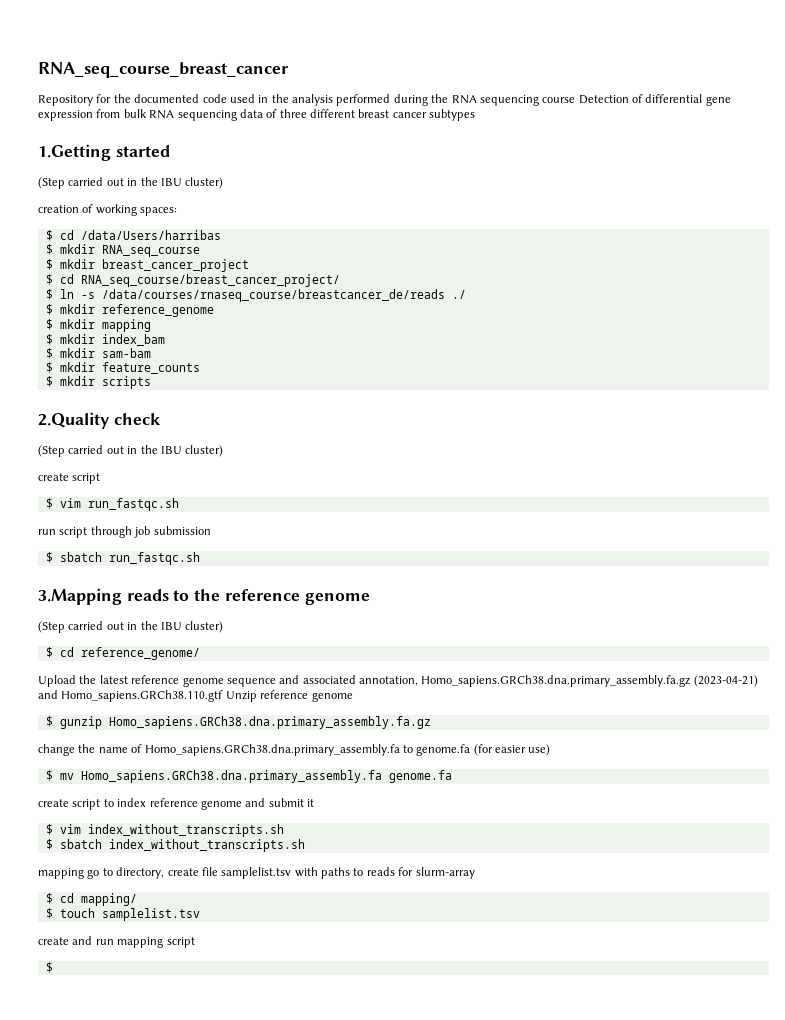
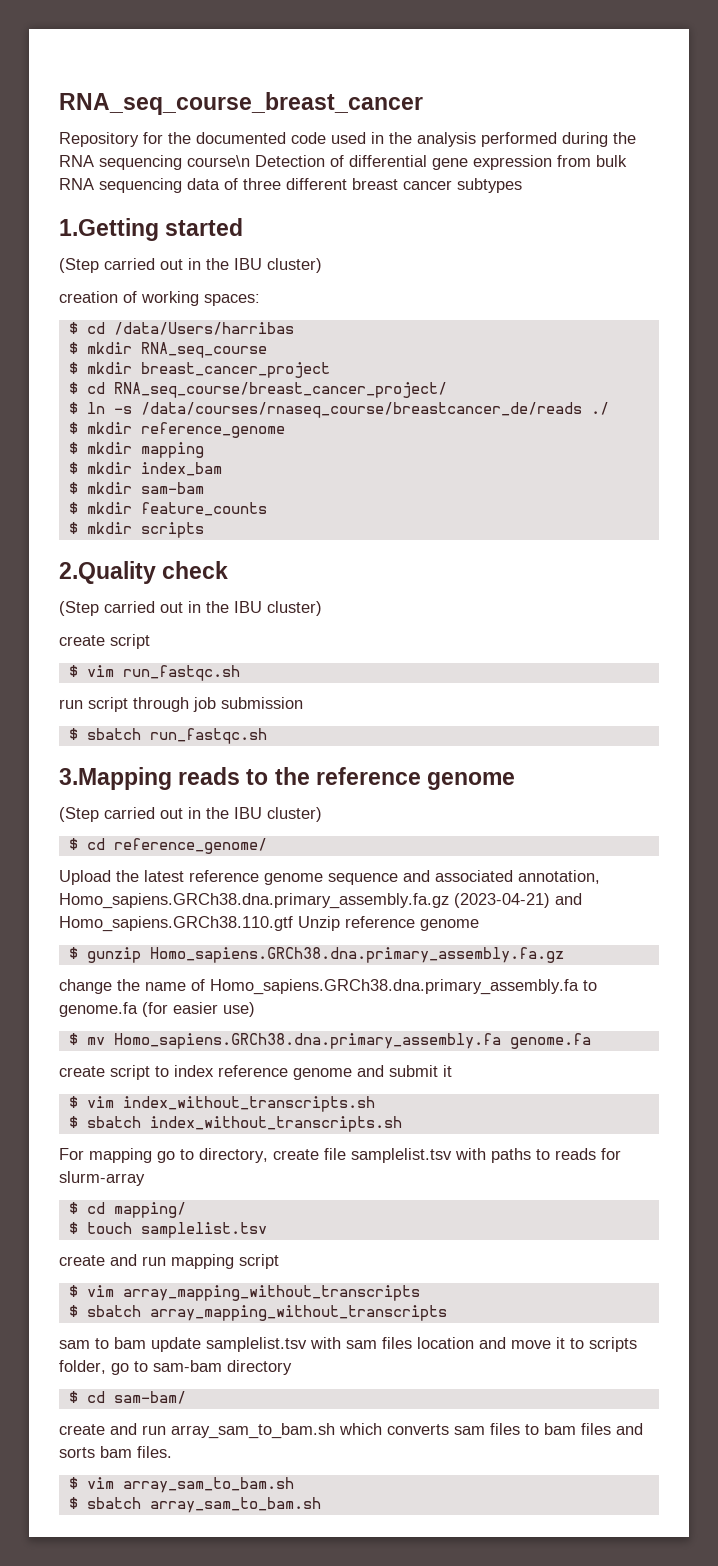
[542,97,576,103] course -> [187,155,250,167] course\n
(305, 845) none -> [59,1148,84,1160] For
(53, 967) none -> [86,1285,420,1301] [68,1305,447,1321] [59,1337,637,1352] [59,1360,292,1375] [68,1391,186,1404] [59,1423,643,1439] [59,1446,172,1458] [68,1477,294,1493] [68,1497,321,1513] vim array_mapping_without_transcripts // $ sbatch array_mapping_without_transcripts // sam to bam update samplelist.tsv with sam files location and move it to scripts folder, go to sam-bam directory // $ cd sam-bam/ // create and run array_sam_to_bam.sh which converts sam files to bam files and sorts bam files. // $ vim array_sam_to_bam.sh // $ sbatch array_sam_to_bam.sh

